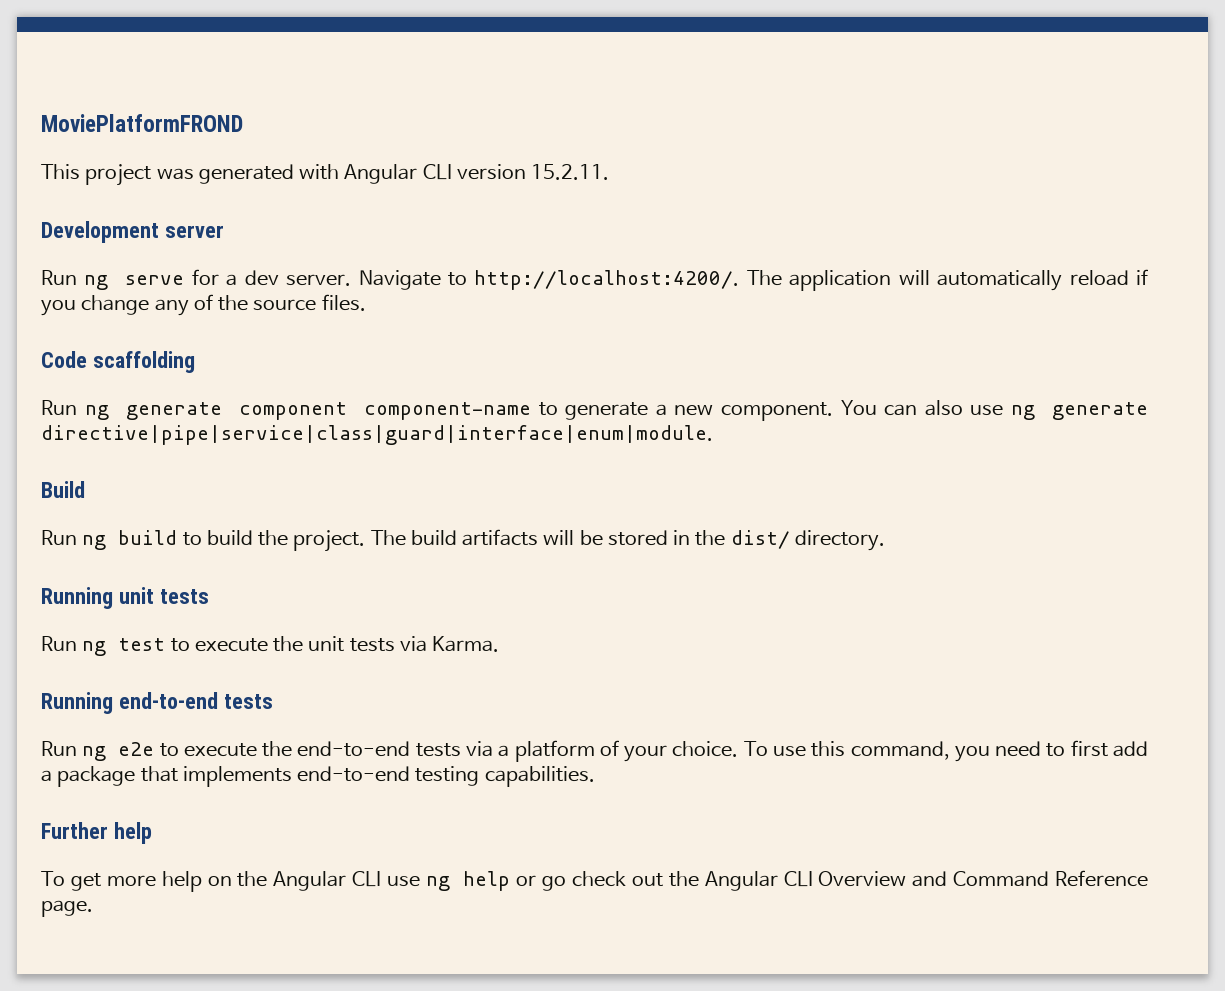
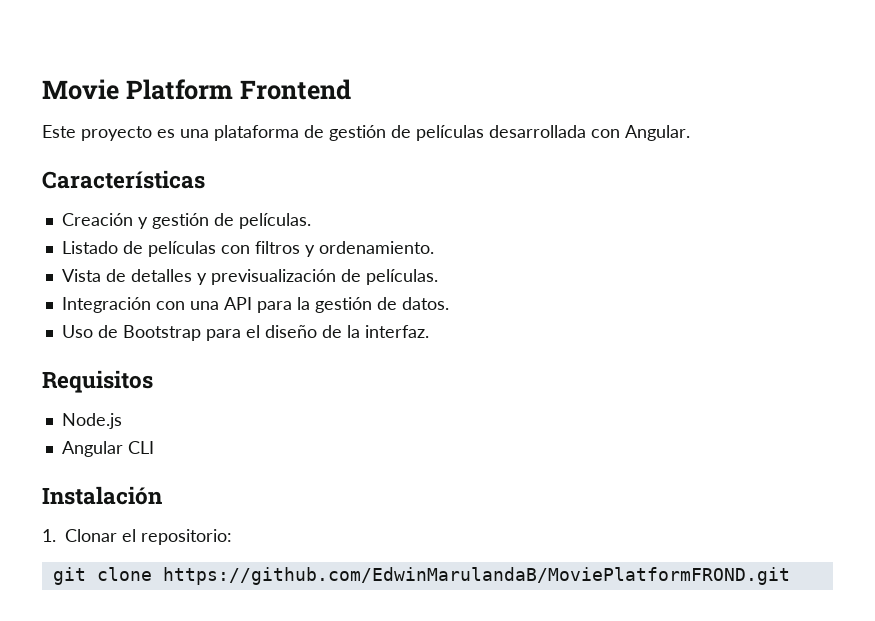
[41,114,243,132] [41,164,610,186] [41,221,224,243] [41,269,1148,291] [41,294,366,316] [41,351,195,373] [41,400,1148,421] [41,425,713,445] [41,481,85,498] [41,529,885,552] [41,587,209,609] [41,636,500,656] [41,692,273,714] [41,740,1149,762] [41,766,595,787] [41,822,152,844] [41,870,1149,892] [41,900,93,917] MoviePlatformFROND // This project was generated with Angular CLI version 15.2.11. // Development server // Run ng serve for a dev server. Navigate to http://localhost:4200/. The application will automatically reload if you change any of the source files. // Code scaffolding // Run ng generate component component-name to generate a new component. You can also use ng generate directive|pipe|service|class|guard|interface|enum|module. // Build // Run ng build to build the project. The build artifacts will be stored in the dist/ directory. // Running unit tests // Run ng test to execute the unit tests via Karma. // Running end-to-end tests // Run ng e2e to execute the end-to-end tests via a platform of your choice. To use this command, you need to first add a package that implements end-to-end testing capabilities. // Further help // To get more help on the Angular CLI use ng help or go check out the Angular CLI Overview and Command Reference page. -> [42,79,351,100] [42,125,690,141] [42,170,205,189] [61,213,311,229] [61,241,434,257] [61,269,438,285] [61,297,449,313] [61,325,429,341] [42,370,153,393] [61,413,122,429] [61,441,154,457] [42,486,162,505] [42,529,233,545] [52,567,790,585] Movie Platform Frontend // Este proyecto es una plataforma de gestión de películas desarrollada con Angular. // Características // Creación y gestión de películas. // Listado de películas con filtros y ordenamiento. // Vista de detalles y previsualización de películas. // Integración con una API para la gestión de datos. // Uso de Bootstrap para el diseño de la interfaz. // Requisitos // Node.js // Angular CLI // Instalación // 1. Clonar el repositorio: // git clone https://github.com/EdwinMarulandaB/MoviePlatformFROND.git

